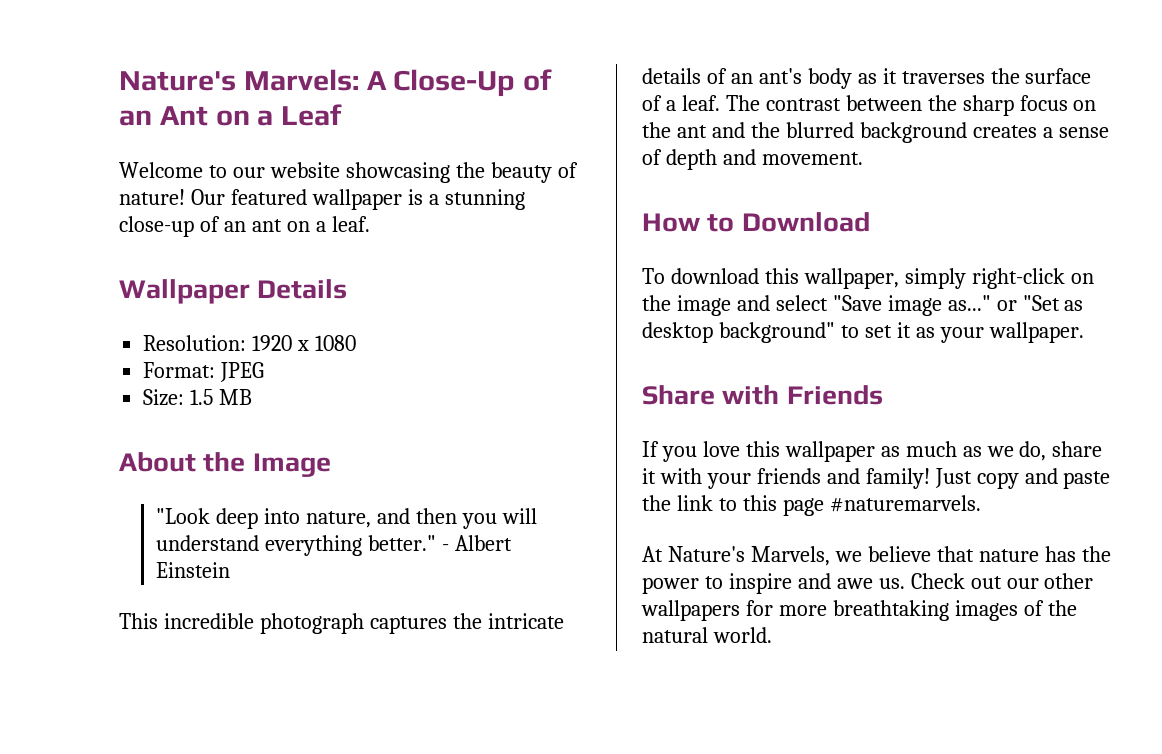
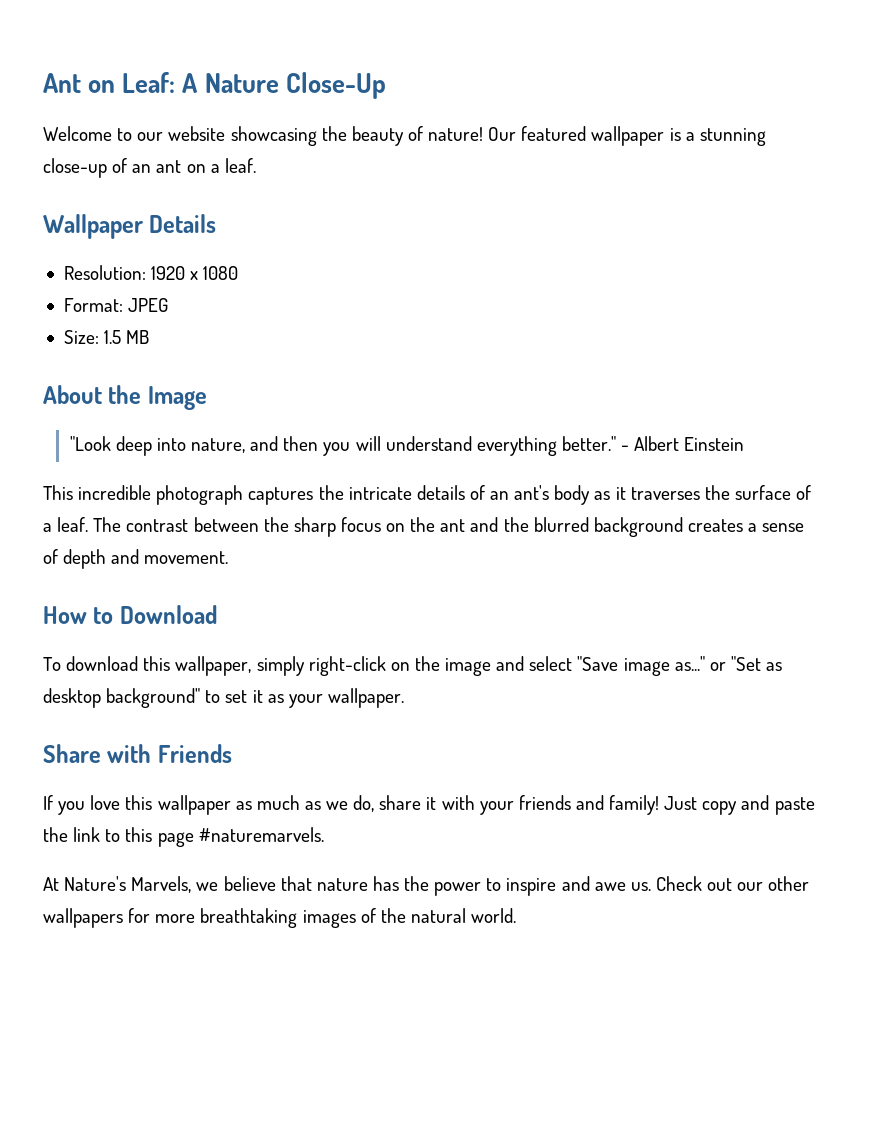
[119,69,553,97] [119,104,343,126] Nature's Marvels: A Close-Up of an Ant on a Leaf -> [43,72,386,99] Ant on Leaf: A Nature Close-Up

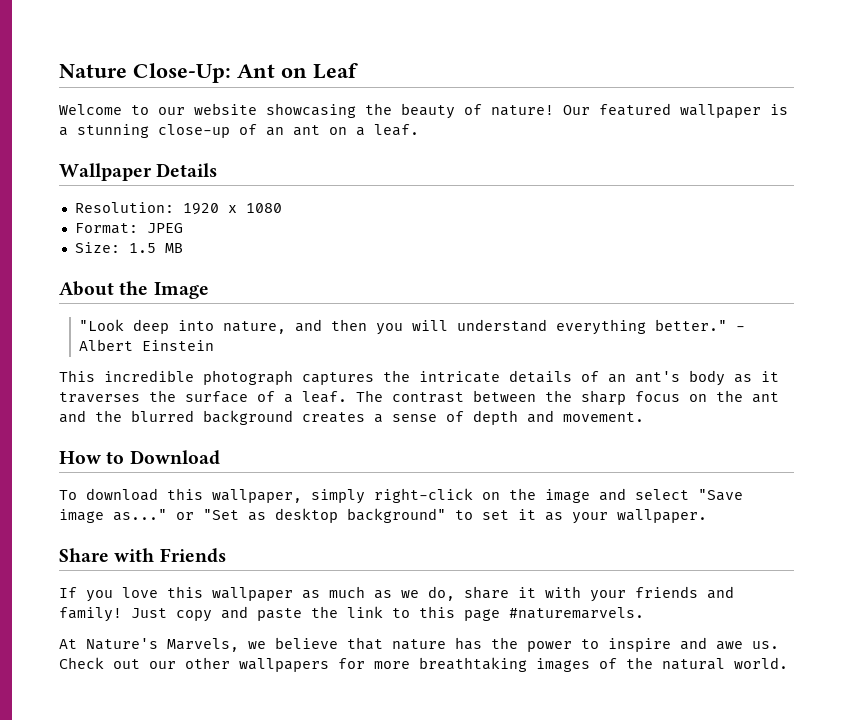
[43,72,386,99] Ant on Leaf: A Nature Close-Up -> [59,63,358,83] Nature Close-Up: Ant on Leaf

